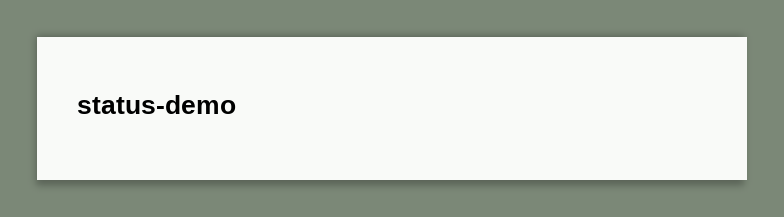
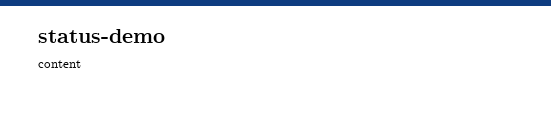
(236, 104) none -> [38,60,81,68] // content

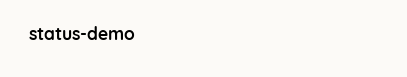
[38,60,81,68] // content -> (135, 33) none

